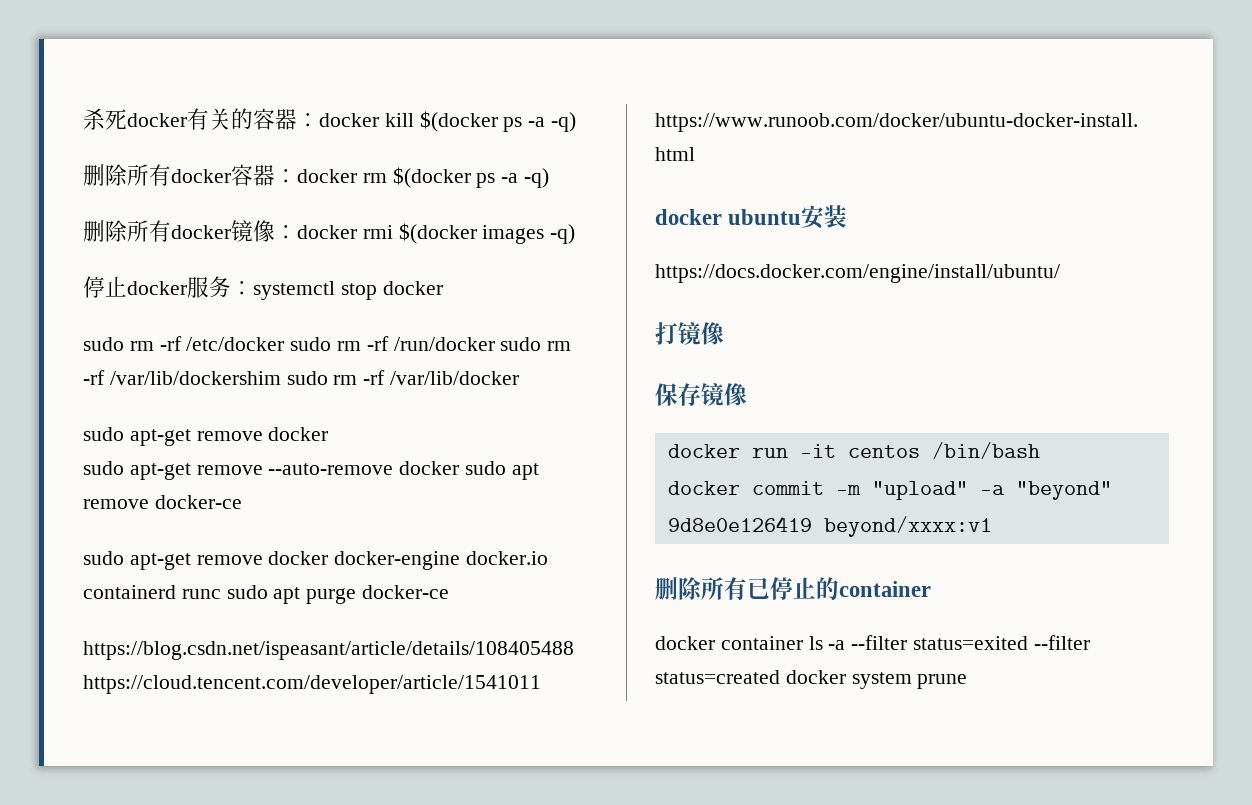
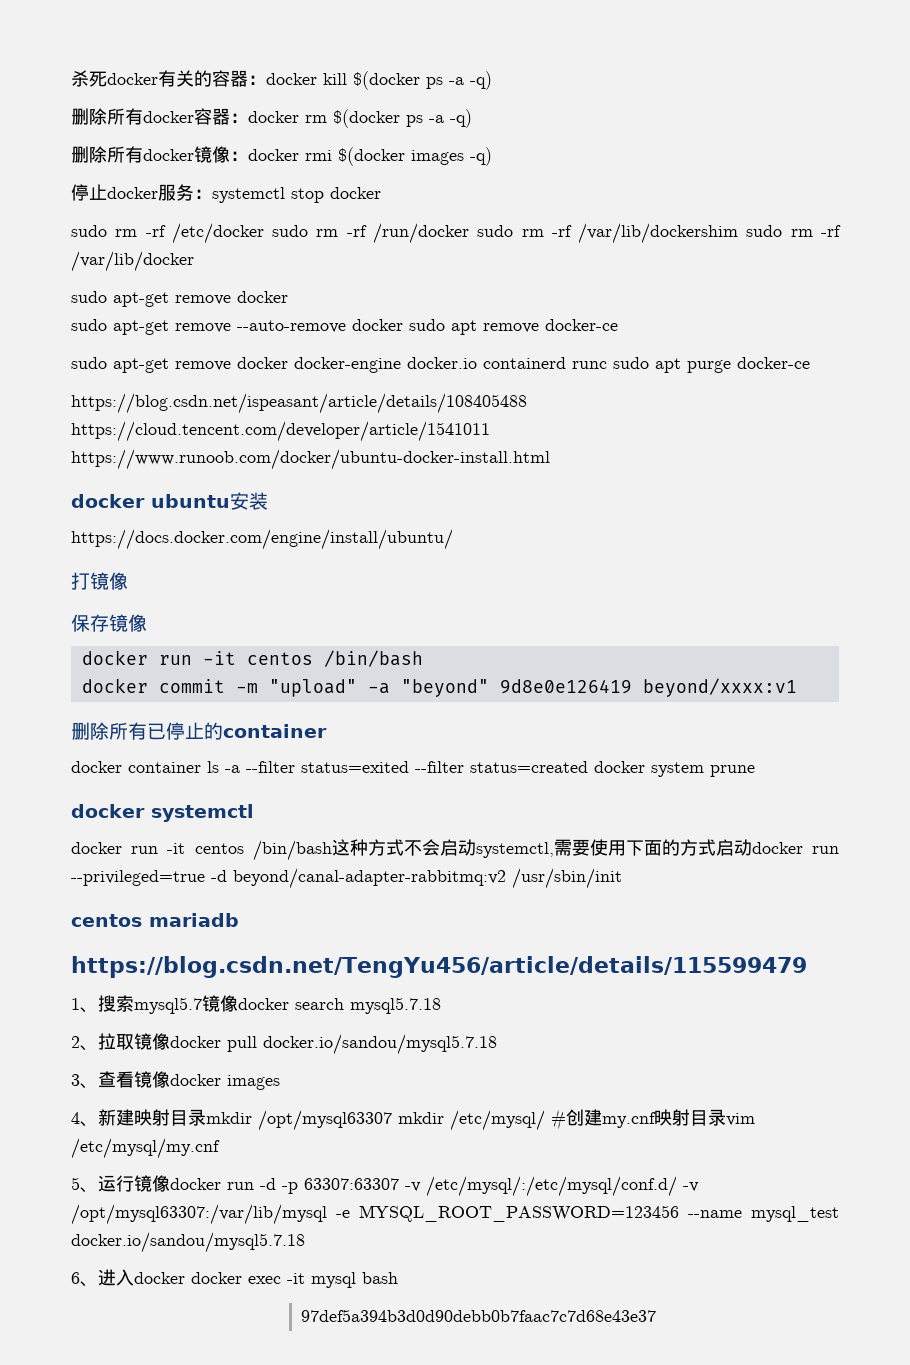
(968, 681) none -> [71,804,254,822] [71,839,839,861] [71,868,622,889] [71,913,239,927] [71,956,807,978] [71,995,441,1014] [71,1033,497,1055] [71,1071,280,1090] [71,1109,755,1131] [71,1138,220,1159] [71,1175,699,1197] [71,1204,839,1225] [71,1232,305,1253] [71,1269,398,1288] [301,1309,657,1322] // docker systemctl // docker run -it centos /bin/bash这种方式不会启动systemctl,需要使用下面的方式启动docker run --privileged=true -d beyond/canal-adapter-rabbitmq:v2 /usr/sbin/init // centos mariadb // https://blog.csdn.net/TengYu456/article/details/115599479 // 1、搜索mysql5.7镜像docker search mysql5.7.18 // 2、拉取镜像docker pull docker.io/sandou/mysql5.7.18 // 3、查看镜像docker images // 4、新建映射目录mkdir /opt/mysql63307 mkdir /etc/mysql/ #创建my.cnf映射目录vim /etc/mysql/my.cnf // 5、运行镜像docker run -d -p 63307:63307 -v /etc/mysql/:/etc/mysql/conf.d/ -v /opt/mysql63307:/var/lib/mysql -e MYSQL_ROOT_PASSWORD=123456 --name mysql_test docker.io/sandou/mysql5.7.18 // 6、进入docker docker exec -it mysql bash // 97def5a394b3d0d90debb0b7faac7c7d68e43e37

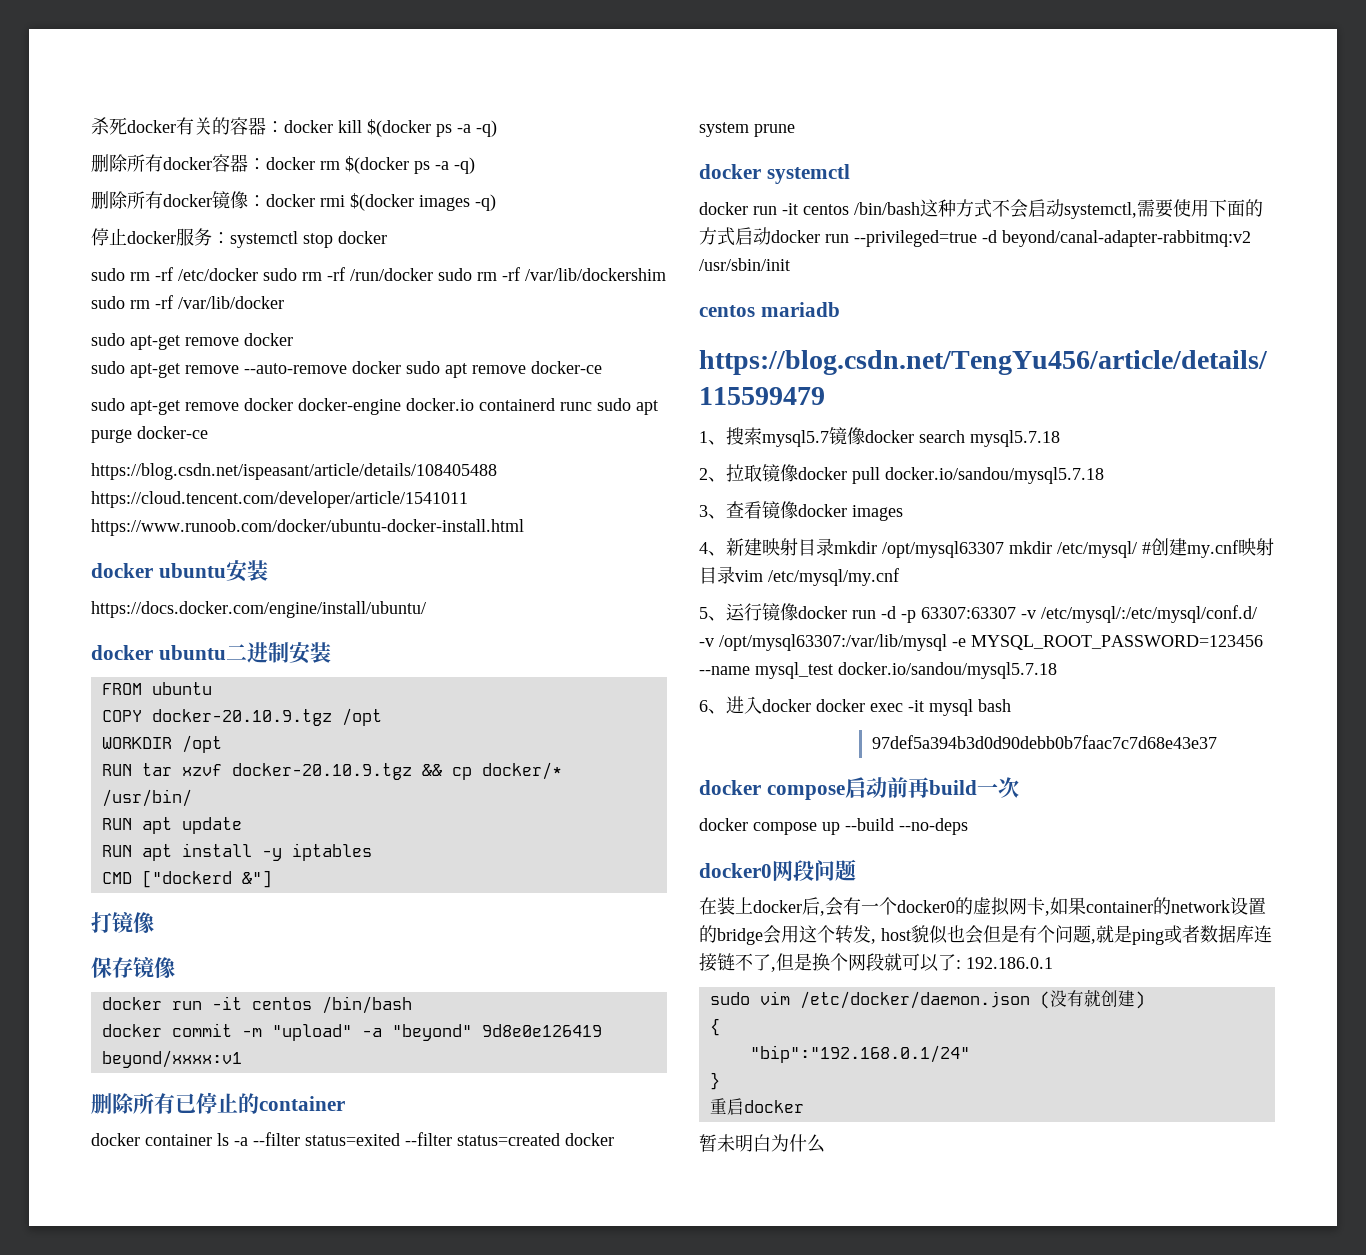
(453, 539) none -> [91,642,331,664] [101,682,212,695] [101,708,382,726] [101,735,222,753] [101,762,562,780] [101,789,192,807] [101,817,242,834] [101,843,372,861] [101,870,272,888] // docker ubuntu二进制安装 // FROM ubuntu // COPY docker-20.10.9.tgz /opt // WORKDIR /opt // RUN tar xzvf docker-20.10.9.tgz && cp docker/* /usr/bin/ // RUN apt update // RUN apt install -y iptables // CMD ["dockerd &"]
(657, 1315) none -> [699,777,1019,800] [699,818,968,835] [699,859,856,881] [699,897,1266,916] [699,925,1272,945] [699,953,1053,972] [709,990,1145,1009] [709,1018,720,1036] [749,1045,970,1063] [709,1072,720,1090] [709,1098,804,1115] [699,1134,825,1153] // docker compose启动前再build一次 // docker compose up --build --no-deps // docker0网段问题 // 在装上docker后,会有一个docker0的虚拟网卡,如果container的network设置的bridge会用这个转发, host貌似也会但是有个问题,就是ping或者数据库连接链不了,但是换个网段就可以了: 192.186.0.1 // sudo vim /etc/docker/daemon.json (没有就创建) // { // "bip":"192.168.0.1/24" // } // 重启docker // 暂未明白为什么

